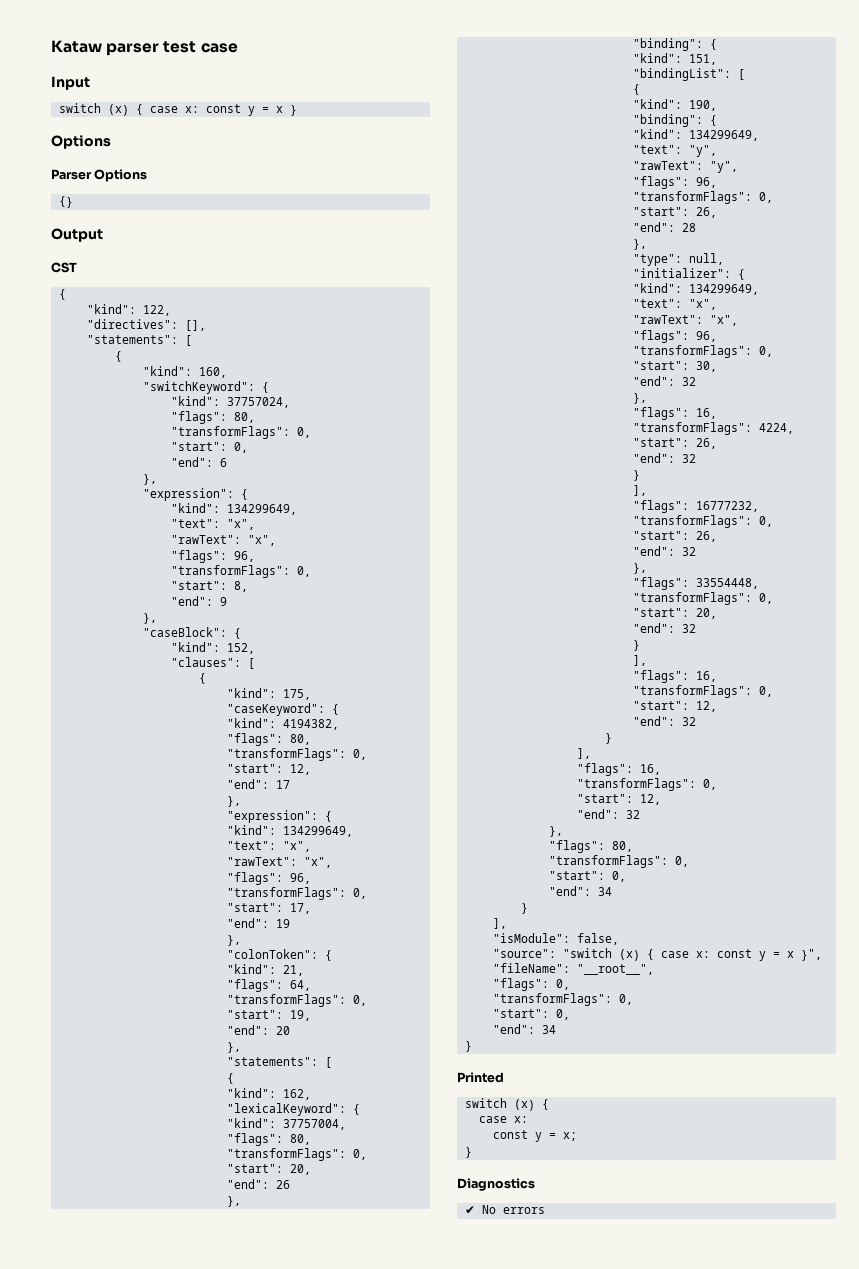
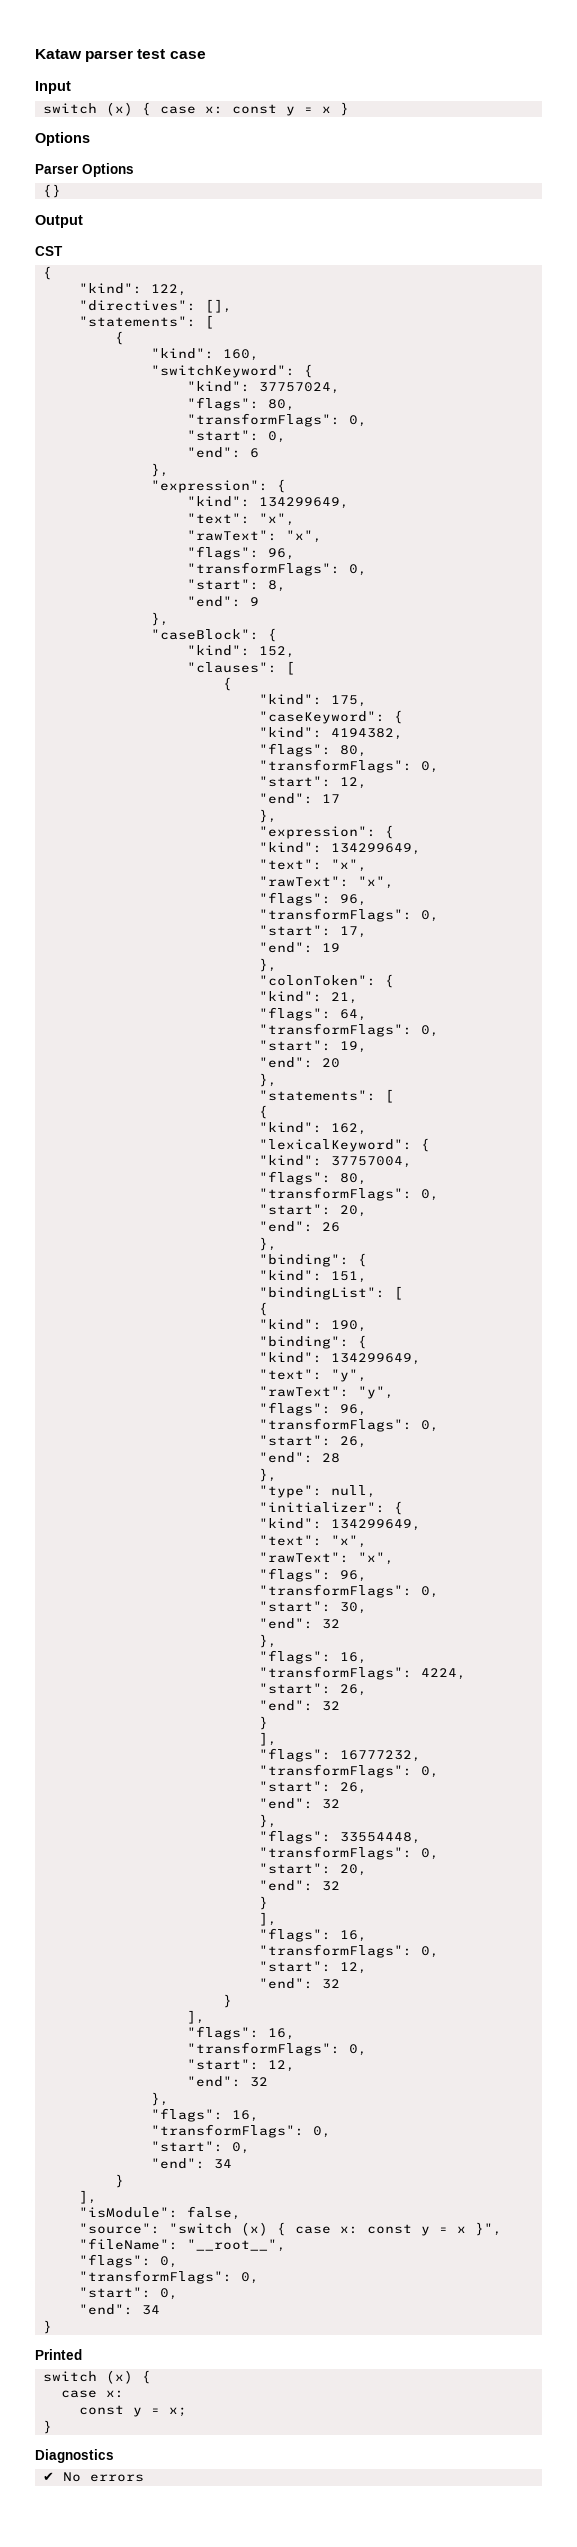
[611,841,633,852] 80, -> [231,2110,259,2122] 16,

